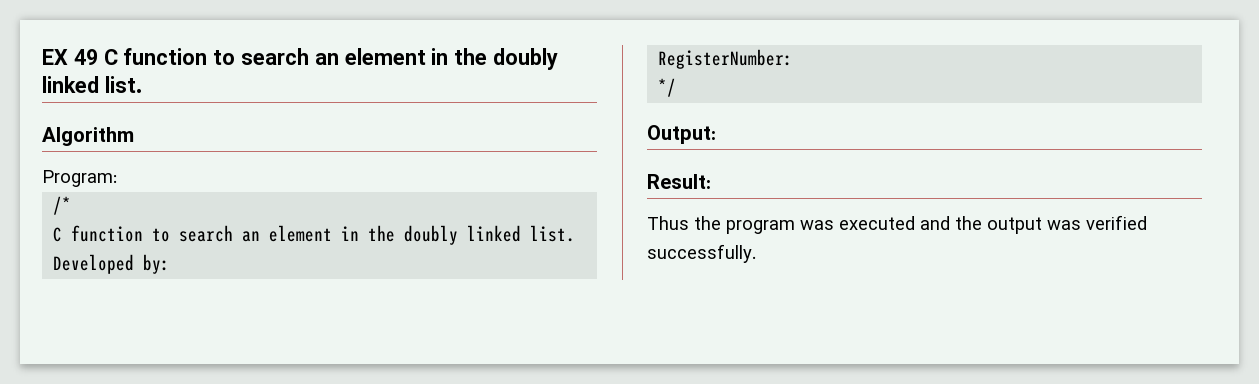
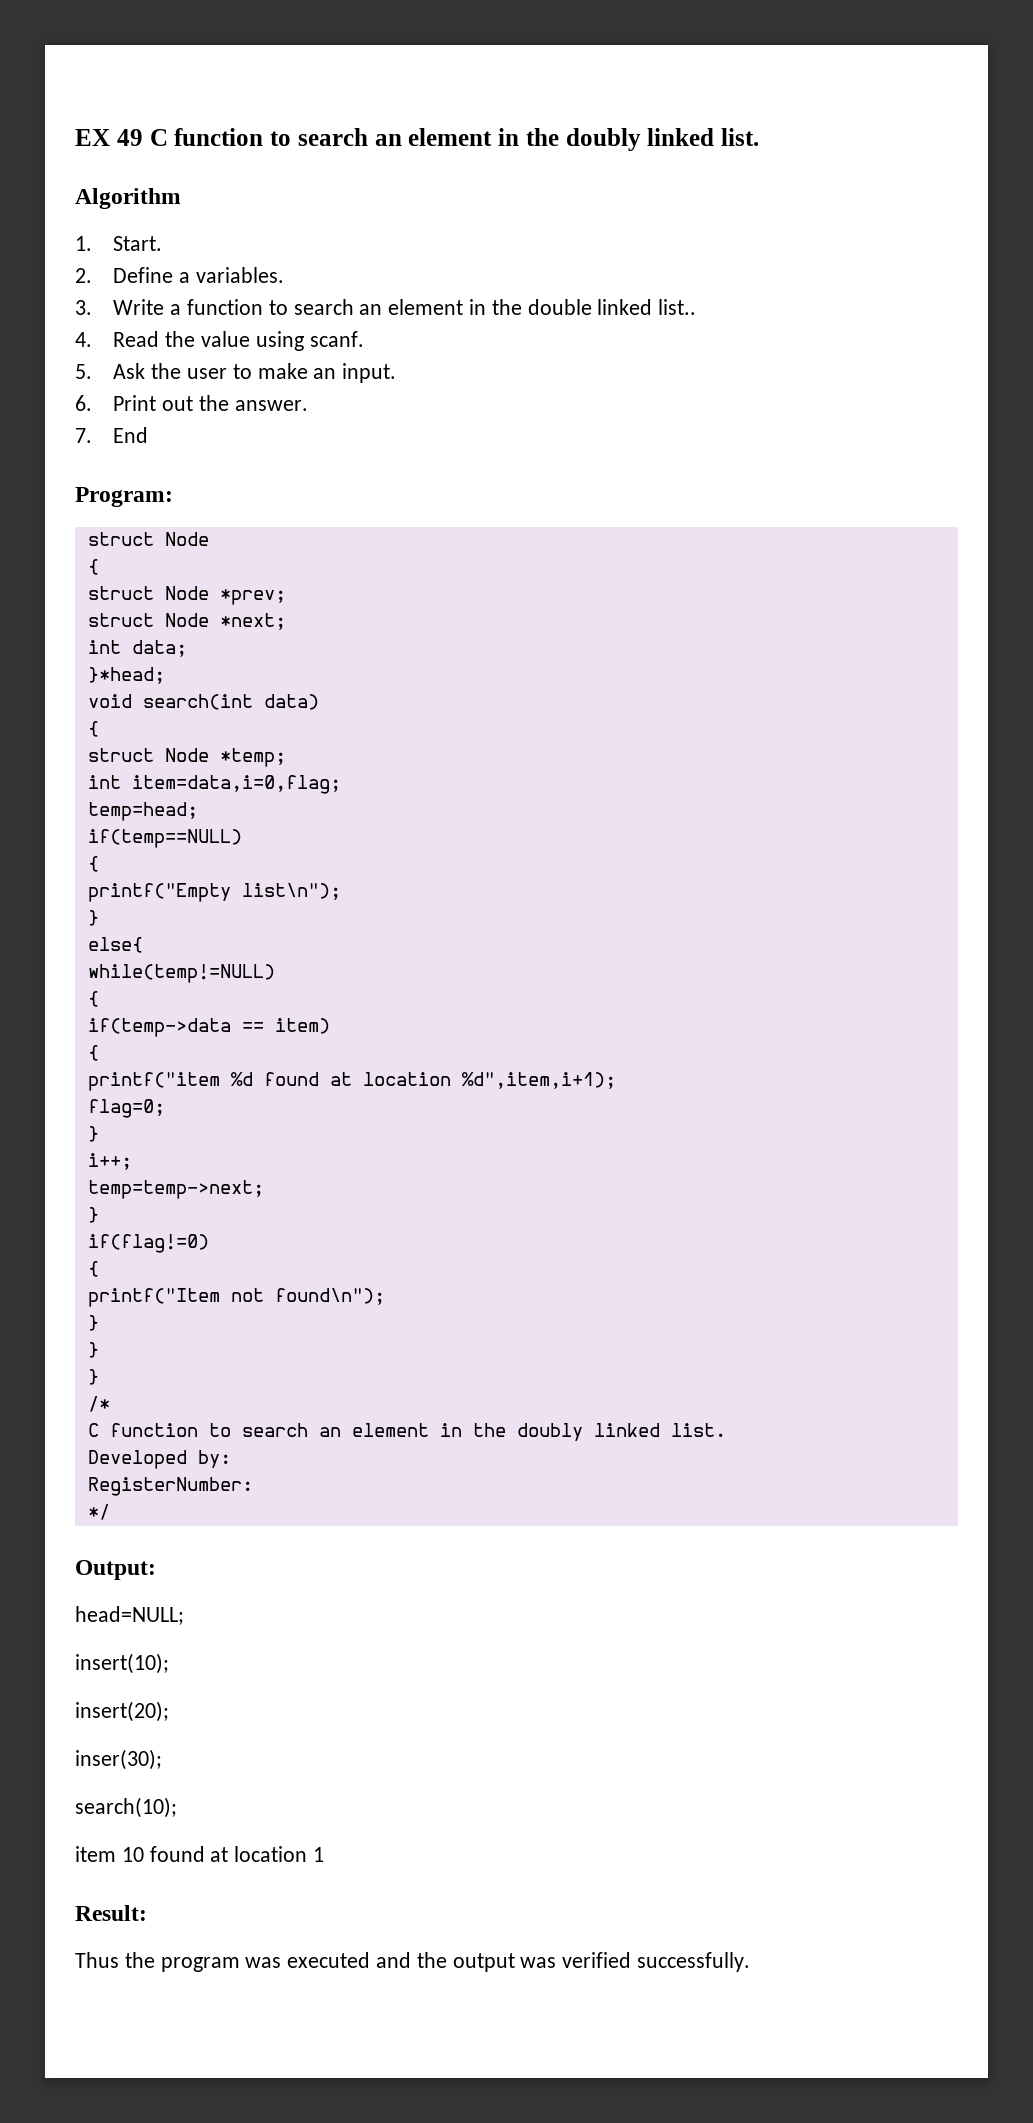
[42,170,117,187] Program: -> [75,236,163,251] [75,267,284,283] [75,299,697,315] [75,331,364,351] [75,363,397,383] [75,395,308,411] [75,427,149,443] [75,487,173,507] [87,532,209,546] [87,559,99,575] [87,586,286,605] [87,613,286,630] [87,640,187,657] [87,667,165,684] [87,694,319,710] [87,721,99,737] [87,748,286,767] [87,775,341,794] [87,802,198,821] [87,829,242,848] [87,856,99,872] [87,883,341,902] [87,910,99,926] [87,937,143,953] [87,964,275,983] [87,991,99,1007] [87,1018,330,1037] [87,1045,99,1061] [87,1072,616,1091] [87,1099,165,1118] [87,1126,99,1142] [87,1153,132,1170] [87,1180,264,1199] [87,1207,99,1223] [87,1234,209,1253] [87,1261,99,1277] [87,1288,385,1307] [87,1315,99,1331] [87,1342,99,1358] [87,1369,99,1385] 1. Start. // 2. Define a variables. // 3. Write a function to search an element in the double linked list.. // 4. Read the value using scanf. // 5. Ask the user to make an input. // 6. Print out the answer. // 7. End // Program: // struct Node // { // struct Node *prev; // struct Node *next; // int data; // }*head; // void search(int data) // { // struct Node *temp; // int item=data,i=0,flag; // temp=head; // if(temp==NULL) // { // printf("Empty list\n"); // } // else{ // while(temp!=NULL) // { // if(temp->data == item) // { // printf("item %d found at location %d",item,i+1); // flag=0; // } // i++; // temp=temp->next; // } // if(flag!=0) // { // printf("Item not found\n"); // } // } // }
(716, 134) none -> [75,1606,184,1625] [75,1653,169,1674] [75,1701,169,1722] [75,1749,162,1770] [75,1797,177,1818] [75,1846,325,1862] // head=NULL; // insert(10); // insert(20); // inser(30); // search(10); // item 10 found at location 1

